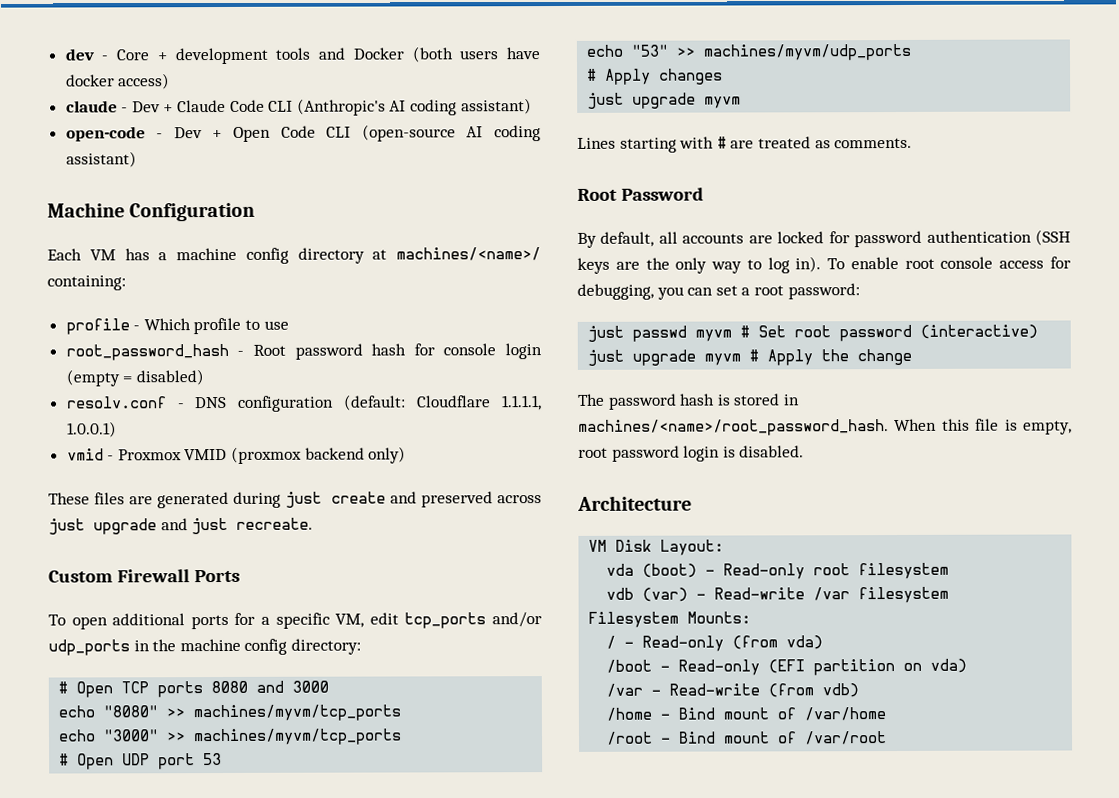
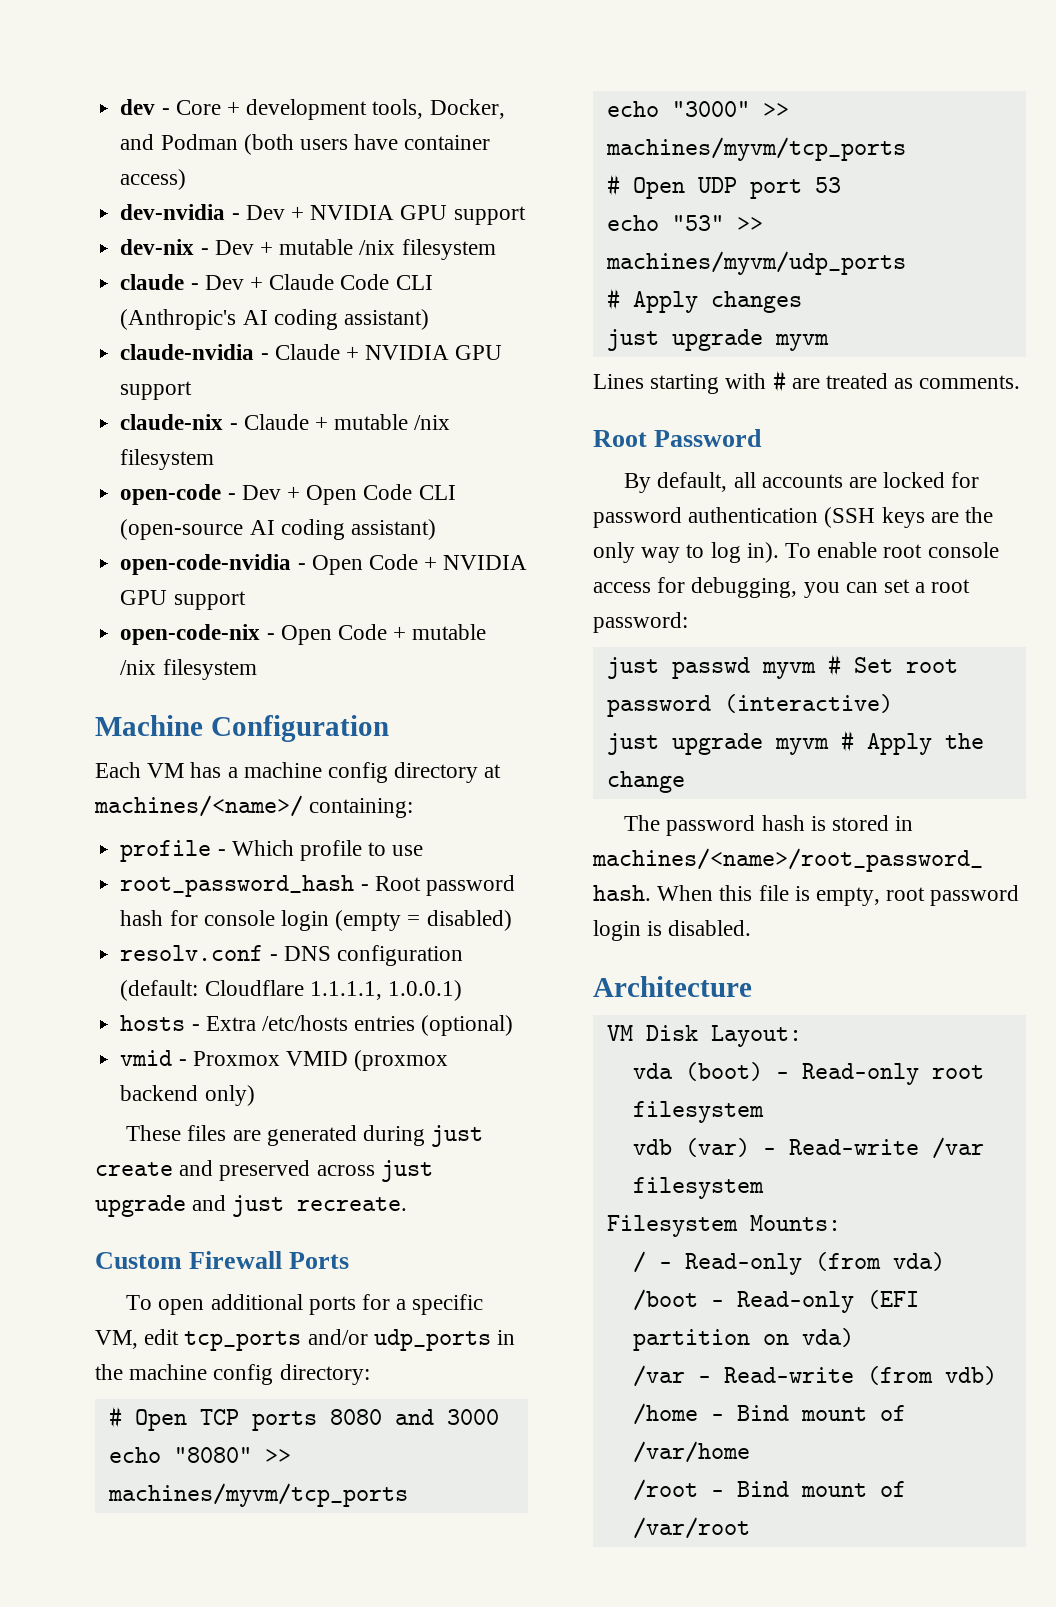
[275,47,404,60] tools and Docker -> [372,99,505,119] [120,134,238,150] tools, Docker, and Podman
[65,74,115,87] docker -> [404,135,491,150] container
(171, 81) none -> [120,204,526,225] [120,239,496,260] // dev-nvidia - Dev + NVIDIA GPU support // dev-nix - Dev + mutable /nix filesystem
(532, 106) none -> [120,344,503,360] [120,381,193,400] [120,414,451,430] [120,449,215,470] // claude-nvidia - Claude + NVIDIA GPU support // claude-nix - Claude + mutable /nix filesystem
(137, 159) none -> [120,554,528,575] [120,590,246,610] [120,624,487,645] [120,659,257,680] // open-code-nvidia - Open Code + NVIDIA GPU support // open-code-nix - Open Code + mutable /nix filesystem
(117, 429) none -> [120,1015,514,1036] // hosts - Extra /etc/hosts entries (optional)

